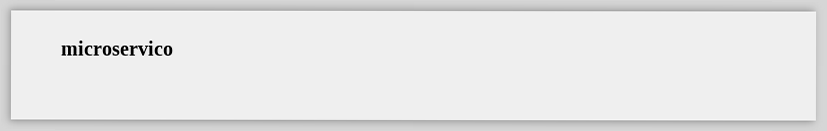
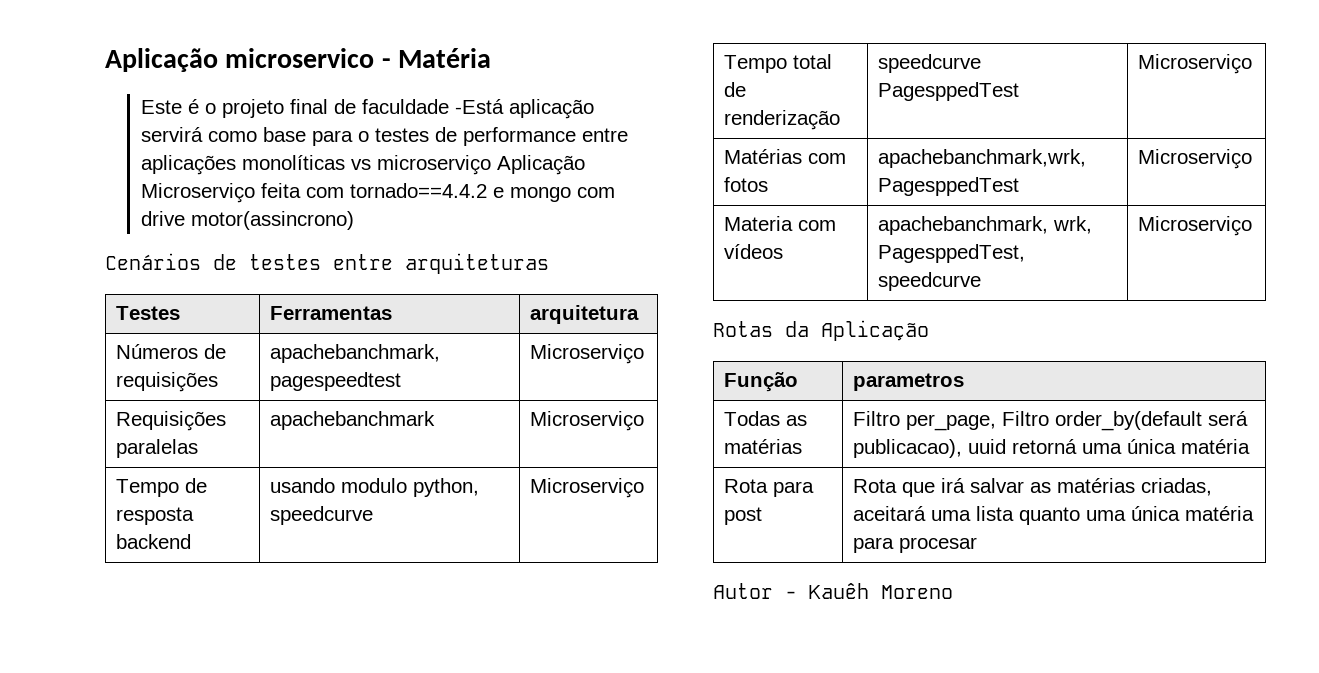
[61,40,174,56] microservico -> [105,48,492,72] [140,99,594,119] [140,127,628,146] [140,155,585,175] [140,183,615,203] [140,211,354,230] [105,253,549,274] [116,306,181,320] [270,306,393,320] [530,305,640,324] [116,344,227,359] [116,372,219,392] [270,344,441,363] [270,372,402,391] [530,344,645,364] [116,411,227,431] [116,439,199,458] [270,411,436,430] [530,411,645,431] [116,478,208,497] [116,507,195,525] [116,534,192,549] [270,478,480,497] [270,506,374,525] [530,478,645,498] [724,54,833,73] [724,82,747,97] [724,110,841,130] [878,54,982,73] [878,82,1020,101] [1138,54,1253,74] [724,149,847,164] [724,177,769,192] [878,149,1087,168] [878,177,1020,196] [1138,149,1253,169] [724,216,837,231] [724,244,784,259] [878,216,1093,235] [878,244,1026,263] [878,272,982,291] [1138,216,1253,236] [713,320,929,341] [724,372,799,392] [853,373,965,391] [724,411,808,426] [724,439,803,454] [853,411,1249,431] [853,439,1251,458] [724,479,815,497] [724,507,763,525] [853,478,1213,497] [853,506,1255,525] [853,537,978,553] [713,583,953,599] Aplicação microservico - Matéria // Este é o projeto final de faculdade -Está aplicação servirá como base para o testes de performance entre aplicações monolíticas vs microserviço Aplicação Microserviço feita com tornado==4.4.2 e mongo com drive motor(assincrono) // Cenários de testes entre arquiteturas // Testes | Ferramentas | arquitetura // Números de requisições | apachebanchmark, pagespeedtest | Microserviço // Requisições paralelas | apachebanchmark | Microserviço // Tempo de resposta backend | usando modulo python, speedcurve | Microserviço // Tempo total de renderização | speedcurve PagesppedTest | Microserviço // Matérias com fotos | apachebanchmark,wrk, PagesppedTest | Microserviço // Materia com vídeos | apachebanchmark, wrk, PagesppedTest, speedcurve | Microserviço // Rotas da Aplicação // Função | parametros // Todas as matérias | Filtro per_page, Filtro order_by(default será publicacao), uuid retorná uma única matéria // Rota para post | Rota que irá salvar as matérias criadas, aceitará uma lista quanto uma única matéria para procesar // Autor - Kauêh Moreno

